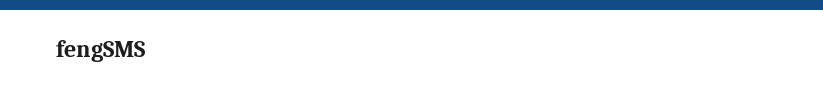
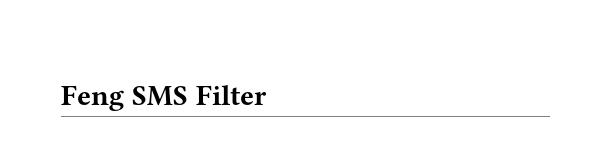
[56,40,145,62] fengSMS -> [61,85,267,111] Feng SMS Filter

